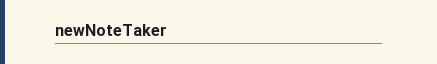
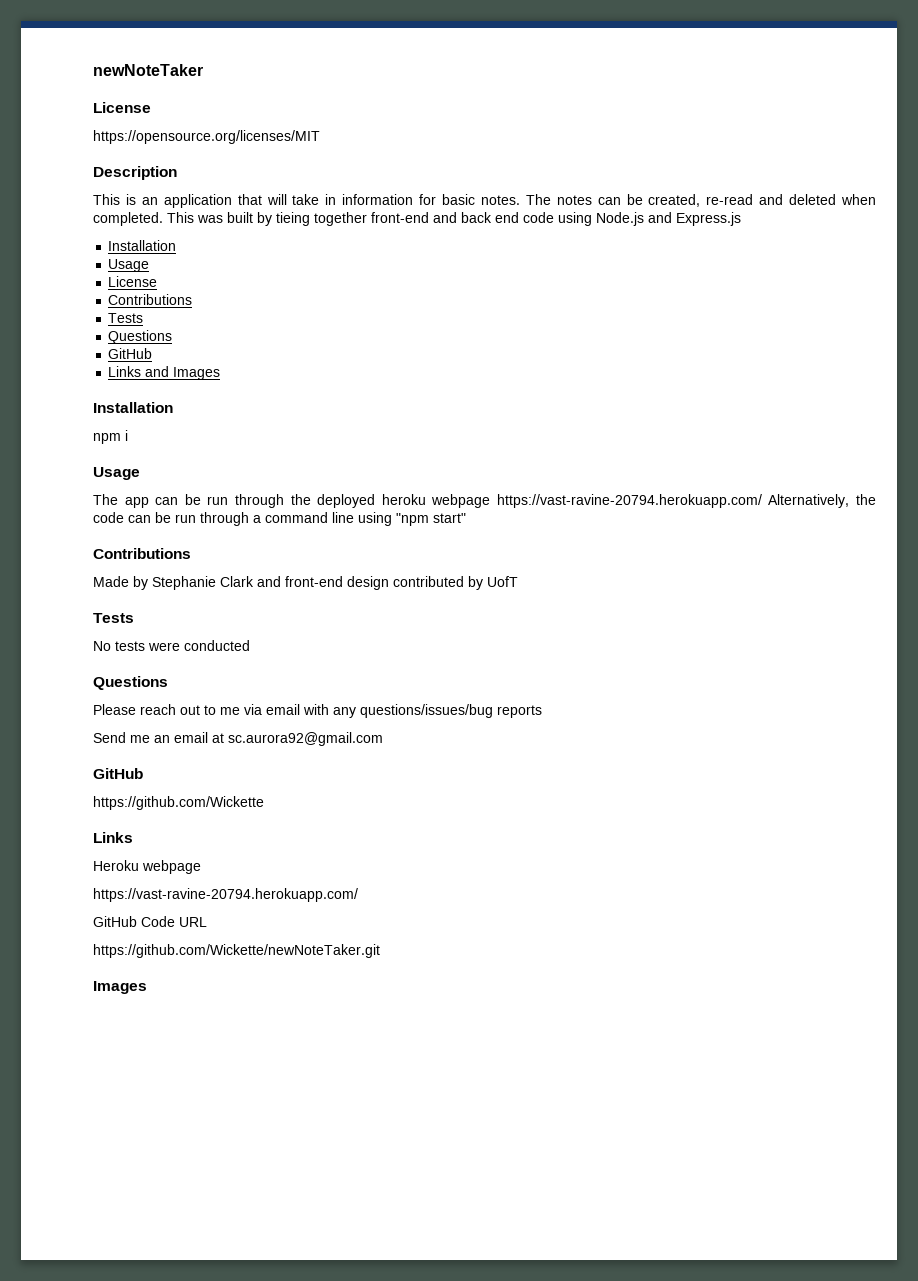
(167, 30) none -> [93,102,151,113] [93,130,320,144] [93,166,177,180] [93,194,876,208] [93,212,741,226] [108,240,177,251] [108,259,150,272] [108,276,158,287] [108,294,193,305] [108,313,144,323] [108,330,173,344] [108,348,153,359] [108,366,221,380] [93,402,173,413] [93,430,128,444] [93,467,140,480] [93,494,876,508] [93,512,466,526] [93,548,191,559] [93,576,518,590] [93,613,134,623] [93,640,250,651] [93,676,168,690] [93,704,542,718] [93,732,383,746] [93,768,143,779] [93,796,264,810] [93,832,133,843] [93,860,201,874] [93,888,358,902] [93,916,207,927] [93,944,380,958] [93,981,147,994] // License // https://opensource.org/licenses/MIT // Description // This is an application that will take in information for basic notes. The notes can be created, re-read and deleted when completed. This was built by tieing together front-end and back end code using Node.js and Express.js // Installation // Usage // License // Contributions // Tests // Questions // GitHub // Links and Images // Installation // npm i // Usage // The app can be run through the deployed heroku webpage https://vast-ravine-20794.herokuapp.com/ Alternatively, the code can be run through a command line using "npm start" // Contributions // Made by Stephanie Clark and front-end design contributed by UofT // Tests // No tests were conducted // Questions // Please reach out to me via email with any questions/issues/bug reports // Send me an email at sc.aurora92@gmail.com // GitHub // https://github.com/Wickette // Links // Heroku webpage // https://vast-ravine-20794.herokuapp.com/ // GitHub Code URL // https://github.com/Wickette/newNoteTaker.git // Images

